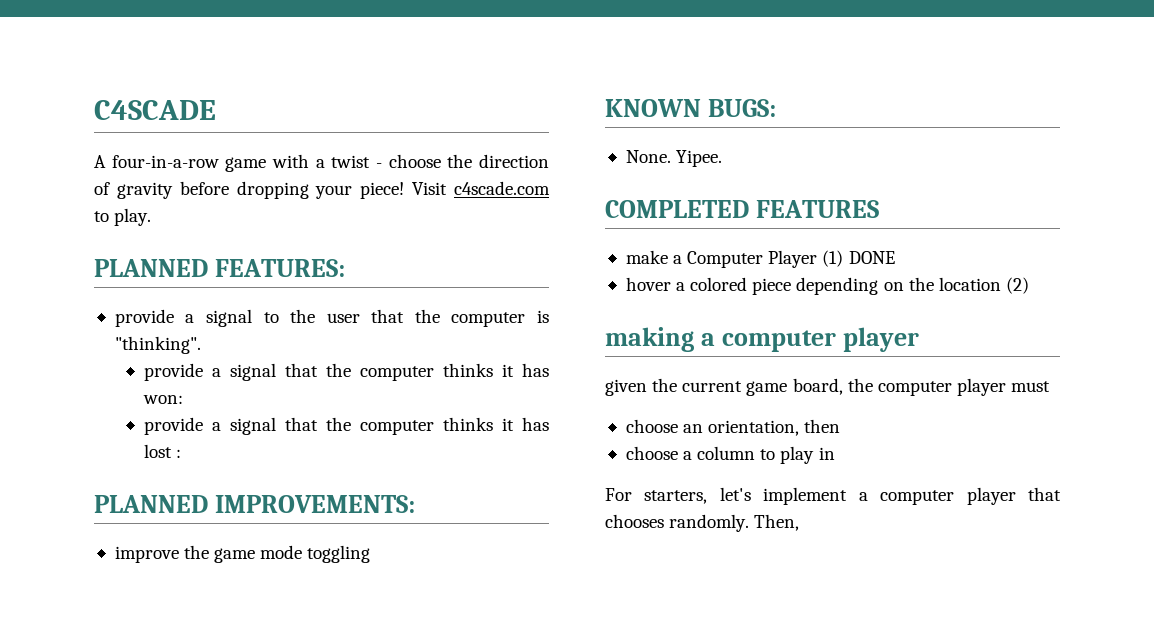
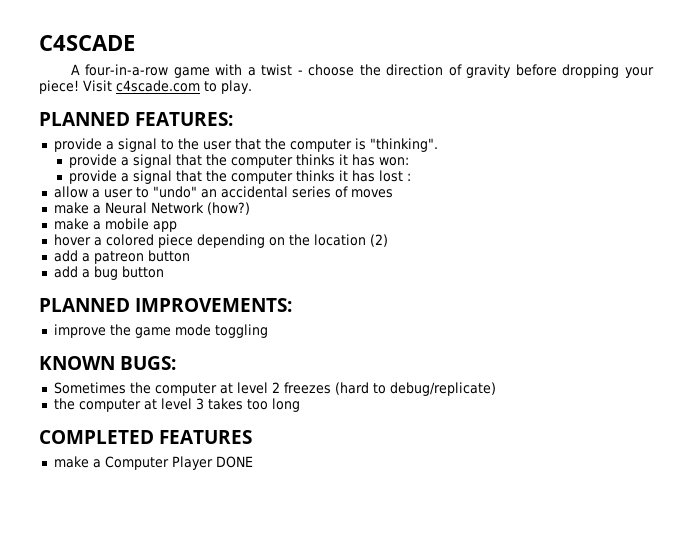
(182, 453) none -> [53,186,393,198] [53,202,250,215] [53,218,177,232] [53,234,388,248] [53,250,190,264] [53,266,164,280] // allow a user to "undo" an accidental series of moves // make a Neural Network (how?) // make a mobile app // hover a colored piece depending on the location (2) // add a patreon button // add a bug button
[625,150,723,167] None. Yipee. -> [53,382,496,396] [53,398,300,412] Sometimes the computer at level 2 freezes (hard to debug/replicate) // the computer at level 3 takes too long
[822,250,844,267] (1) -> (213, 463) none
[625,277,1029,295] [605,327,919,352] [605,378,1051,396] [625,419,841,436] [625,446,835,464] [605,487,1061,505] [605,514,800,532] // hover a colored piece depending on the location (2) // making a computer player // given the current game board, the computer player must // choose an orientation, then // choose a column to play in // For starters, let's implement a computer player that chooses randomly. Then, -> (253, 462) none

